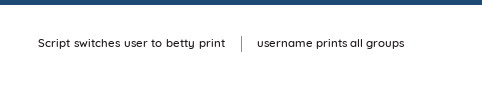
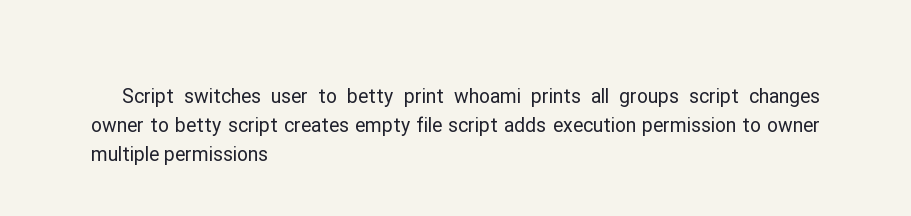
[257,41,313,47] username -> [453,88,521,103] whoami
(406, 45) none -> [688,88,821,107] [91,116,820,136] [91,146,269,165] script changes owner to betty script creates empty file script adds execution permission to owner multiple permissions

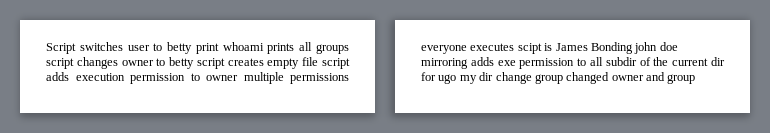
(269, 155) none -> [421,42,678,54] [421,57,725,69] [421,72,696,84] everyone executes scipt is James Bonding john doe mirroring adds exe permission to all subdir of the current dir for ugo my dir change group changed owner and group

